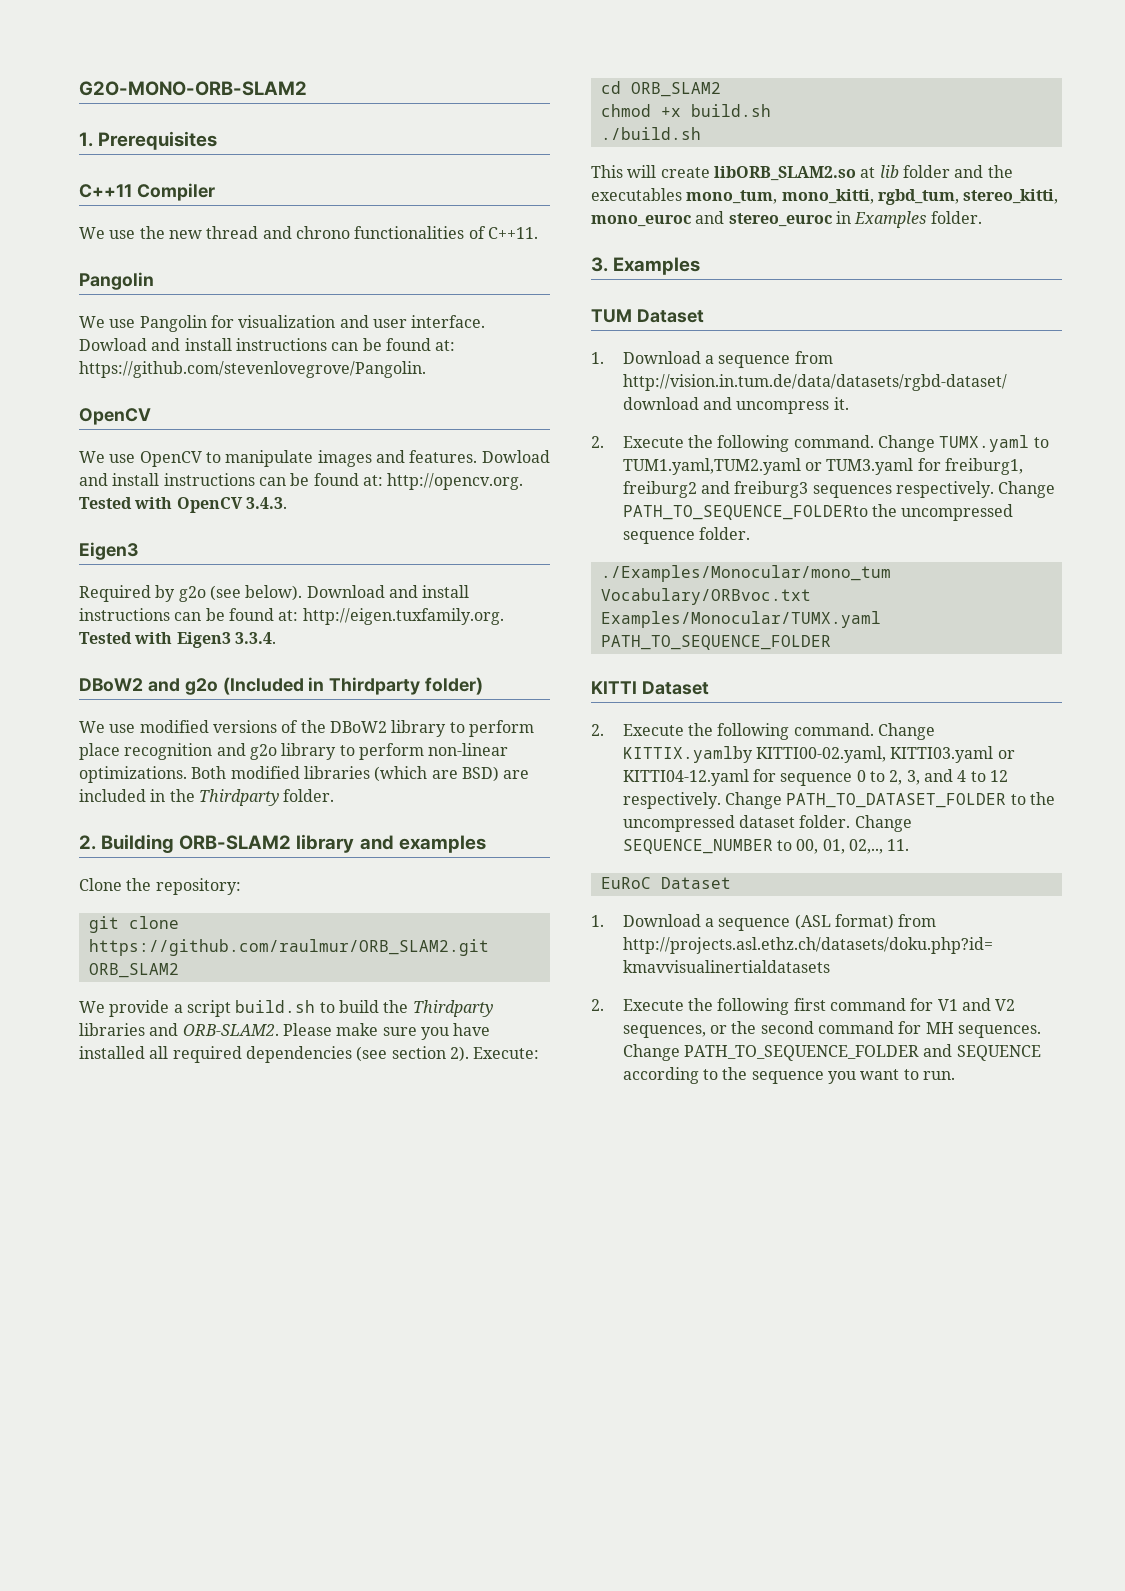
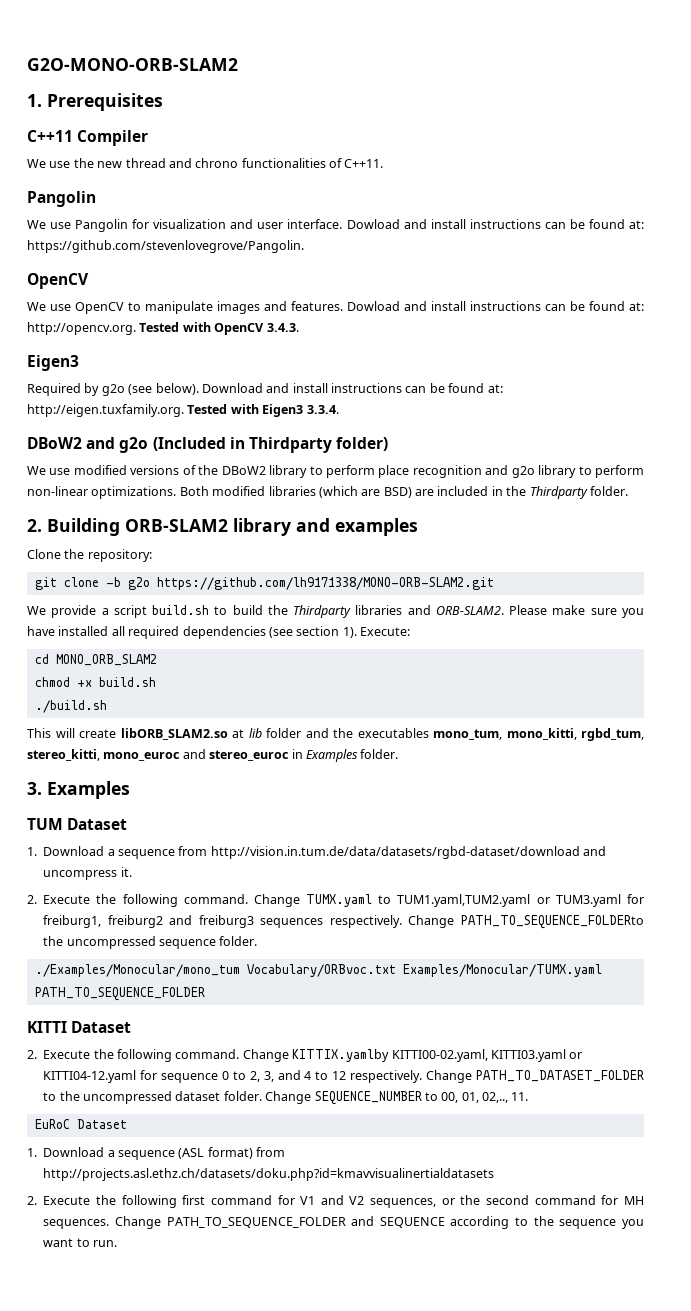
[88,939,489,956] [88,963,179,978] https://github.com/raulmur/ORB_SLAM2.git ORB_SLAM2 -> [105,577,494,590] -b g2o https://github.com/lh9171338/MONO-ORB-SLAM2.git
[449,1046,469,1062] 2). -> [342,627,357,638] 1).
[630,82,721,97] ORB_SLAM2 -> [55,654,157,666] MONO_ORB_SLAM2

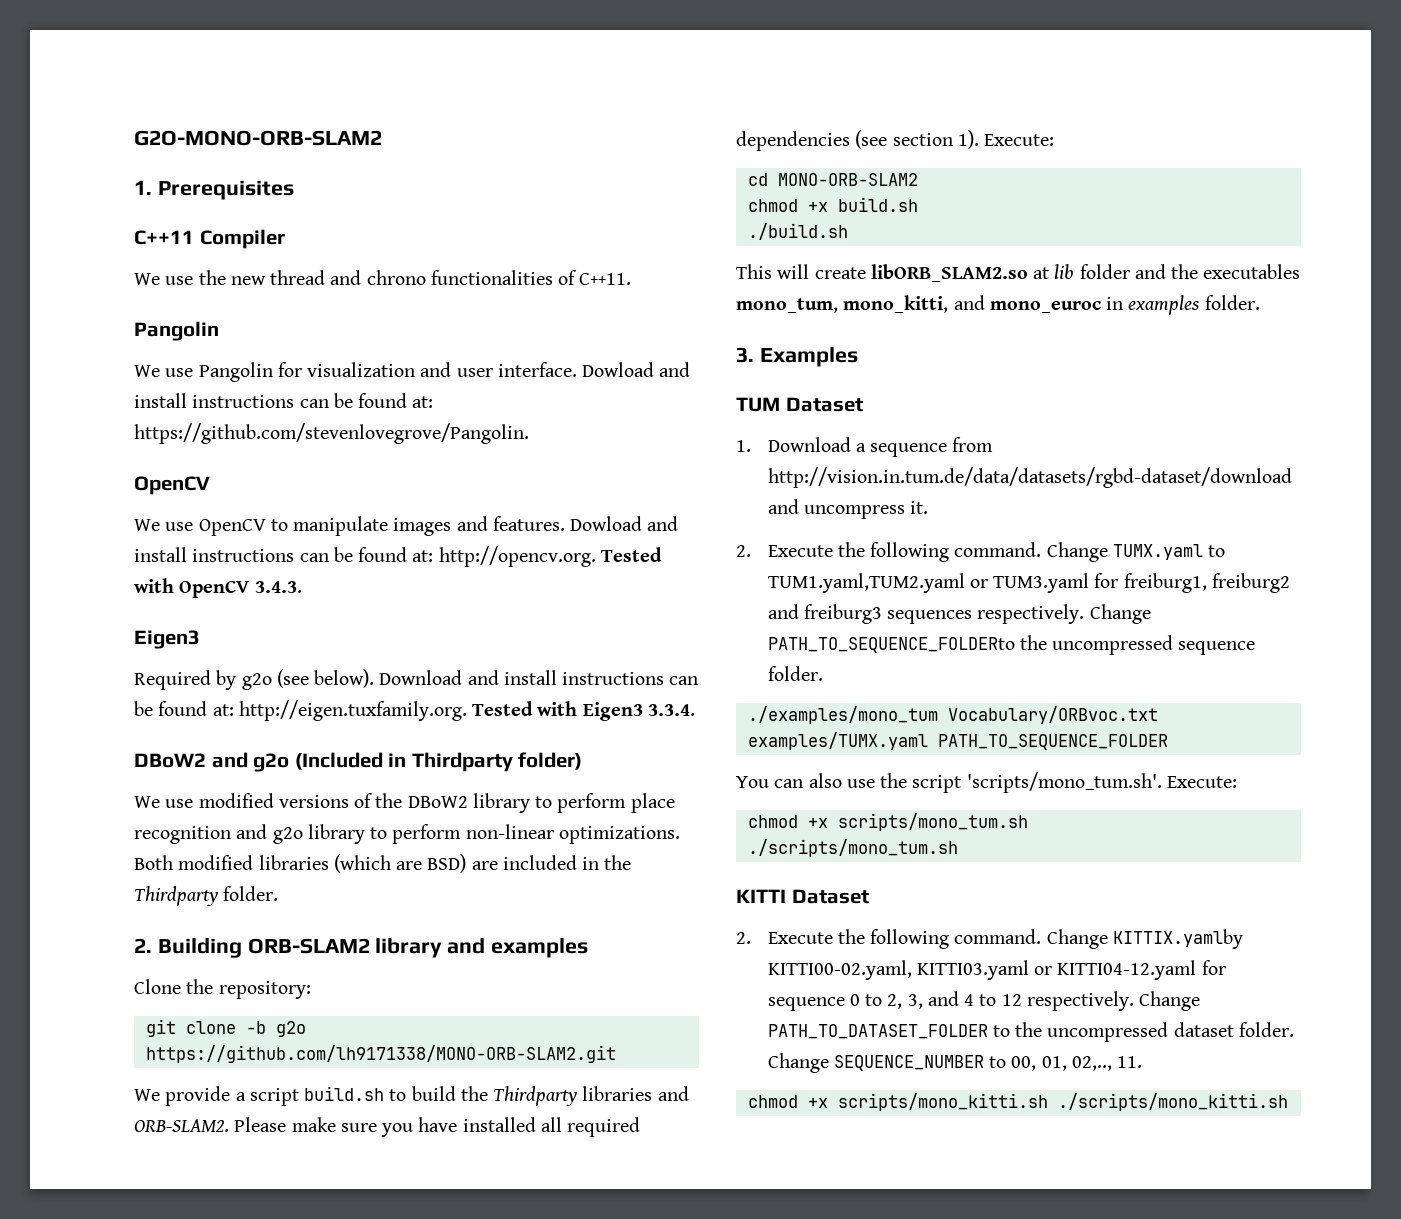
[55,654,157,666] MONO_ORB_SLAM2 -> [777,173,918,186] MONO-ORB-SLAM2
[581,728,644,741] [27,749,358,762] rgbd_tum, stereo_kitti, mono_euroc and stereo_euroc in Examples -> [953,295,1201,315] and mono_euroc in examples
[34,964,602,977] [34,987,205,1001] ./Examples/Monocular/mono_tum Vocabulary/ORBvoc.txt Examples/Monocular/TUMX.yaml PATH_TO_SEQUENCE_FOLDER -> [747,706,1158,724] [747,732,1168,750] [736,772,1237,793] [747,813,1028,831] [747,839,958,857] ./examples/mono_tum Vocabulary/ORBvoc.txt examples/TUMX.yaml PATH_TO_SEQUENCE_FOLDER // You can also use the script 'scripts/mono_tum.sh'. Execute: // chmod +x scripts/mono_tum.sh // ./scripts/mono_tum.sh
[34,1119,127,1129] [27,1147,286,1160] [43,1168,495,1181] [27,1195,644,1208] [43,1216,645,1229] [43,1238,117,1247] EuRoC Dataset // 1. Download a sequence (ASL format) from http://projects.asl.ethz.ch/datasets/doku.php?id=kmavvisualinertialdatasets // 2. Execute the following first command for V1 and V2 sequences, or the second command for MH sequences. Change PATH_TO_SEQUENCE_FOLDER and SEQUENCE according to the sequence you want to run. -> [747,1093,1288,1111] chmod +x scripts/mono_kitti.sh ./scripts/mono_kitti.sh

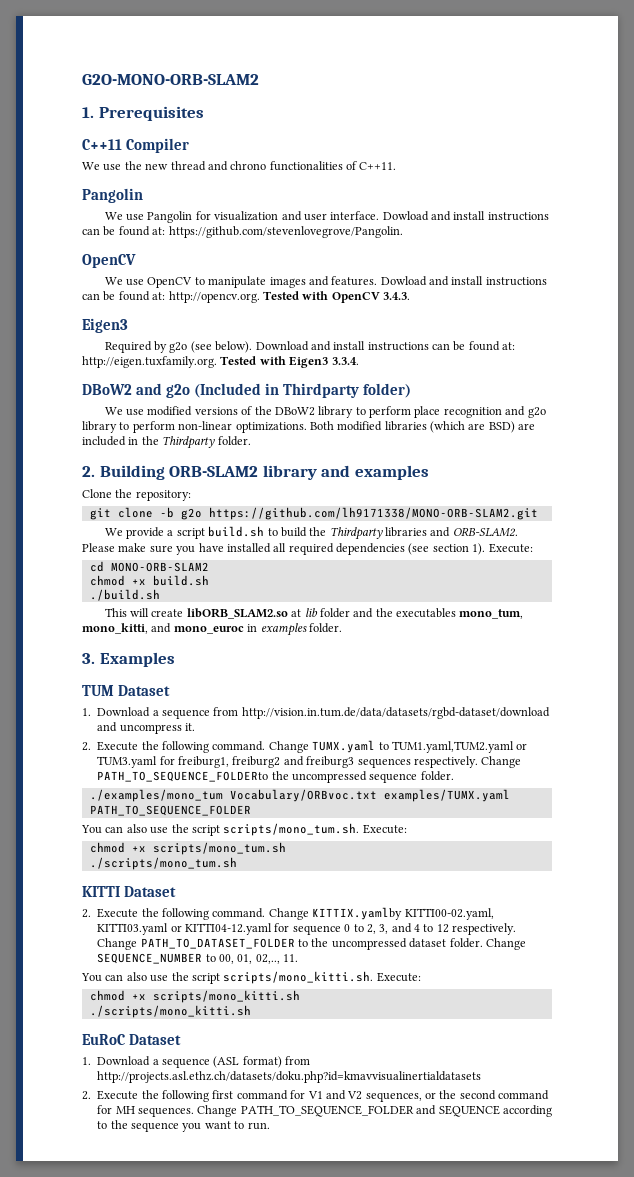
[966,772,1162,793] 'scripts/mono_tum.sh'. -> [223,823,360,836] scripts/mono_tum.sh.
(1143, 1062) none -> [81,971,421,984] // You can also use the script scripts/mono_kitti.sh. Execute:
(1048, 1102) none -> (300, 996) //
(1288, 1102) none -> [82,1034,182,1045] [82,1056,311,1068] [97,1071,482,1083] [82,1090,550,1102] [97,1105,552,1117] [97,1120,270,1132] // EuRoC Dataset // 1. Download a sequence (ASL format) from http://projects.asl.ethz.ch/datasets/doku.php?id=kmavvisualinertialdatasets // 2. Execute the following first command for V1 and V2 sequences, or the second command for MH sequences. Change PATH_TO_SEQUENCE_FOLDER and SEQUENCE according to the sequence you want to run.

